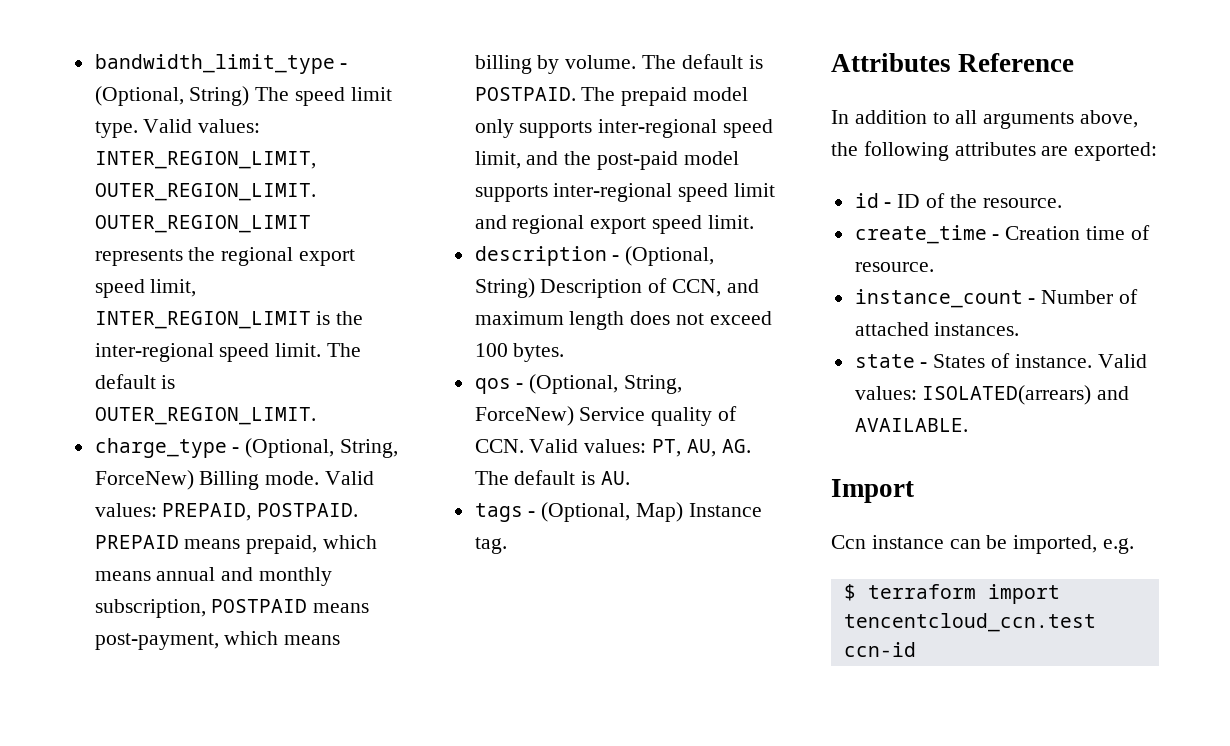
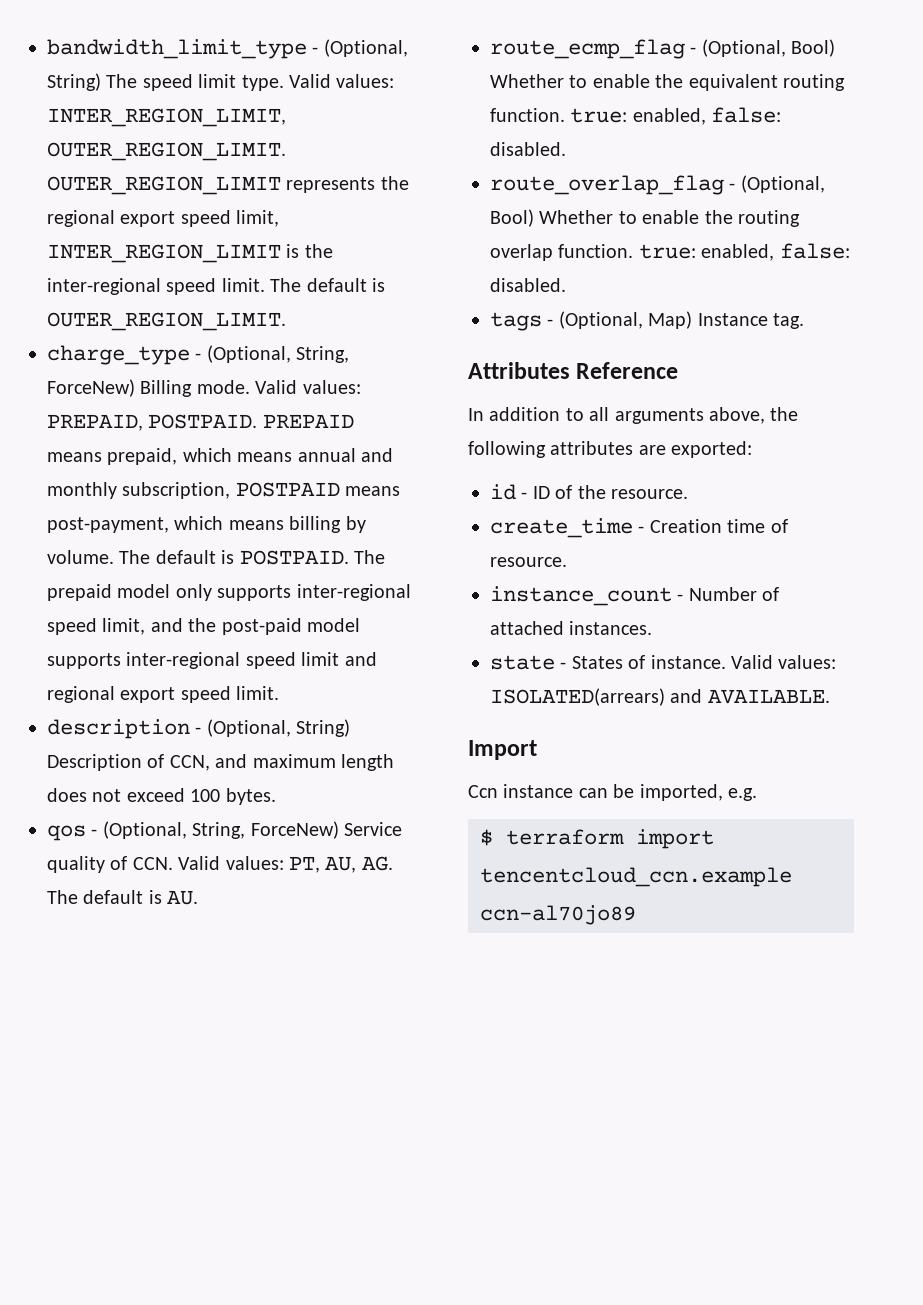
(631, 478) none -> [490,39,836,59] [490,74,845,91] [490,107,782,125] [490,142,566,156] [490,175,825,195] [490,209,800,227] [490,243,850,261] [490,278,566,292] // route_ecmp_flag - (Optional, Bool) Whether to enable the equivalent routing function. true: enabled, false: disabled. // route_overlap_flag - (Optional, Bool) Whether to enable the routing overlap function. true: enabled, false: disabled.
[843,613,1096,632] [843,642,916,657] tencentcloud_ccn.test ccn-id -> [480,867,792,887] [480,905,636,925] tencentcloud_ccn.example ccn-al70jo89

